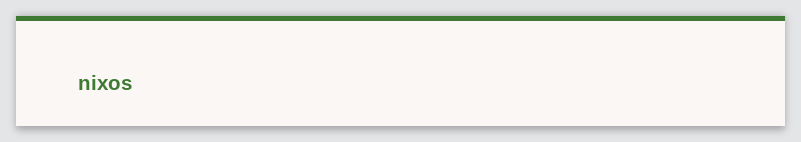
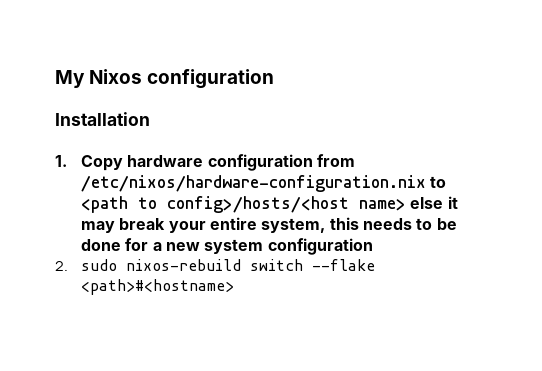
[78,75,132,90] nixos -> [55,69,275,89] [55,112,150,126] [55,154,355,171] [81,175,447,192] [81,196,458,213] [81,217,457,233] [81,238,373,255] [55,259,376,271] [81,279,235,295] My Nixos configuration // Installation // 1. Copy hardware configuration from /etc/nixos/hardware-configuration.nix to <path to config>/hosts/<host name> else it may break your entire system, this needs to be done for a new system configuration // 2. sudo nixos-rebuild switch --flake <path>#<hostname>

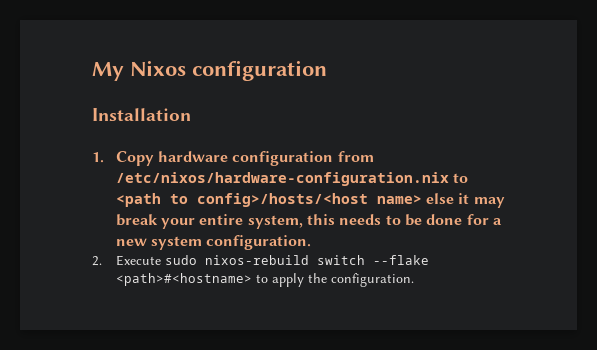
[267,238,373,255] configuration -> [206,235,312,250] configuration.
(68, 266) none -> [115,255,161,266] Execute
(235, 287) none -> [255,273,414,287] to apply the configuration.

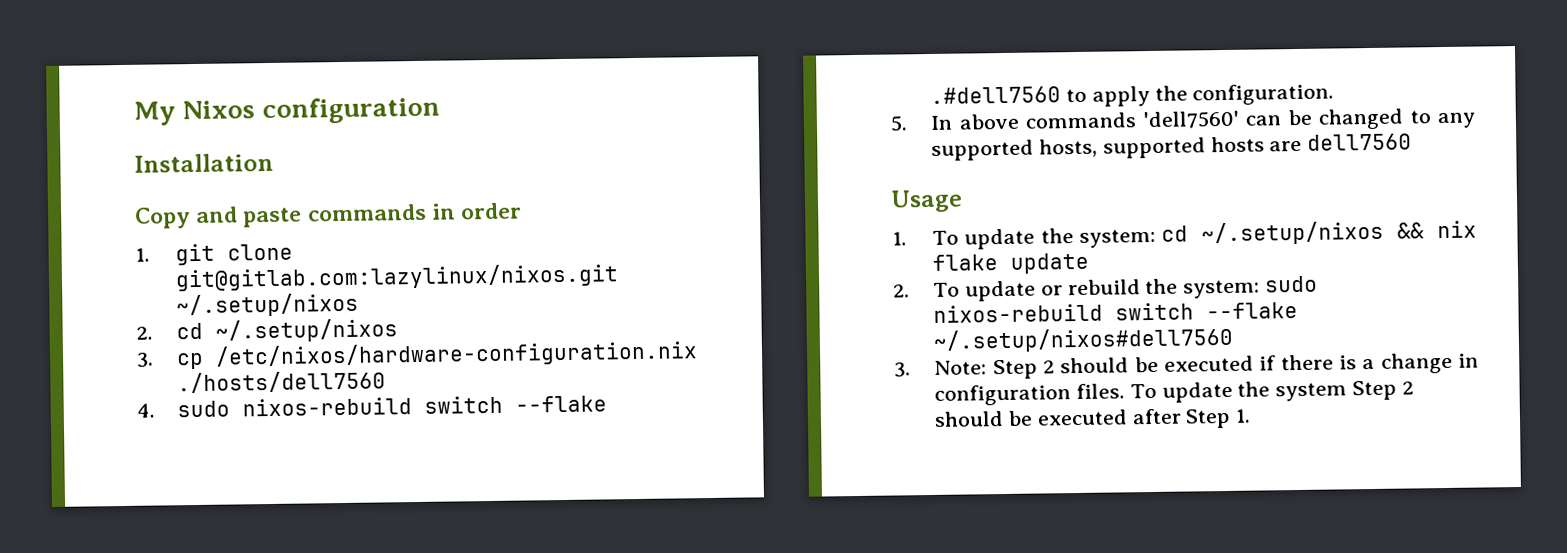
[92,151,374,166] [115,172,469,186] [115,193,505,208] [115,214,502,229] [115,235,312,250] [92,255,429,266] [115,273,252,286] 1. Copy hardware configuration from /etc/nixos/hardware-configuration.nix to <path to config>/hosts/<host name> else it may break your entire system, this needs to be done for a new system configuration. // 2. Execute sudo nixos-rebuild switch --flake <path>#<hostname> -> [135,202,523,229] [135,243,294,266] [175,263,620,292] [176,292,360,318] [136,318,399,343] [136,340,699,370] [177,370,387,394] [137,395,608,418] [930,86,1062,104] Copy and paste commands in order // 1. git clone git@gitlab.com:lazylinux/nixos.git ~/.setup/nixos // 2. cd ~/.setup/nixos // 3. cp /etc/nixos/hardware-configuration.nix ./hosts/dell7560 // 4. sudo nixos-rebuild switch --flake .#dell7560
(414, 280) none -> [890,108,1476,132] [931,133,1413,161] [891,189,963,213] [892,220,1477,250] [932,252,1090,274] [893,275,1319,302] [933,301,1299,323] [933,326,1235,353] [894,352,1479,380] [934,380,1414,406] [934,408,1252,429] // 5. In above commands 'dell7560' can be changed to any supported hosts, supported hosts are dell7560 // Usage // 1. To update the system: cd ~/.setup/nixos && nix flake update // 2. To update or rebuild the system: sudo nixos-rebuild switch --flake ~/.setup/nixos#dell7560 // 3. Note: Step 2 should be executed if there is a change in configuration files. To update the system Step 2 should be executed after Step 1.

